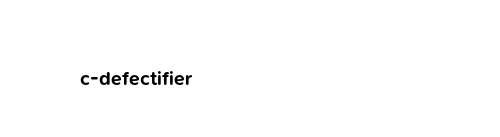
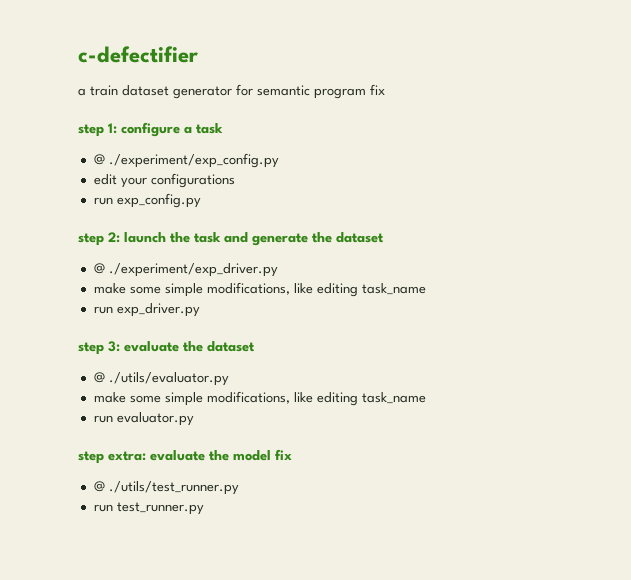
(193, 78) none -> [78,84,385,99] [78,122,223,137] [93,153,279,168] [93,173,235,188] [93,193,201,208] [78,232,384,246] [93,263,278,277] [93,282,426,297] [93,303,200,317] [78,341,255,355] [93,372,229,386] [93,391,426,406] [93,412,194,426] [78,449,292,464] [93,481,239,495] [93,502,204,515] // a train dataset generator for semantic program fix // step 1: configure a task // @ ./experiment/exp_config.py // edit your configurations // run exp_config.py // step 2: launch the task and generate the dataset // @ ./experiment/exp_driver.py // make some simple modifications, like editing task_name // run exp_driver.py // step 3: evaluate the dataset // @ ./utils/evaluator.py // make some simple modifications, like editing task_name // run evaluator.py // step extra: evaluate the model fix // @ ./utils/test_runner.py // run test_runner.py

